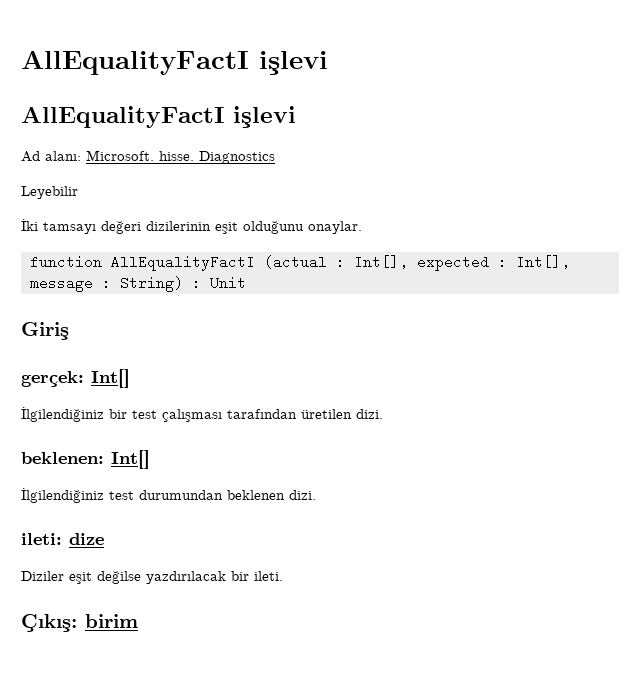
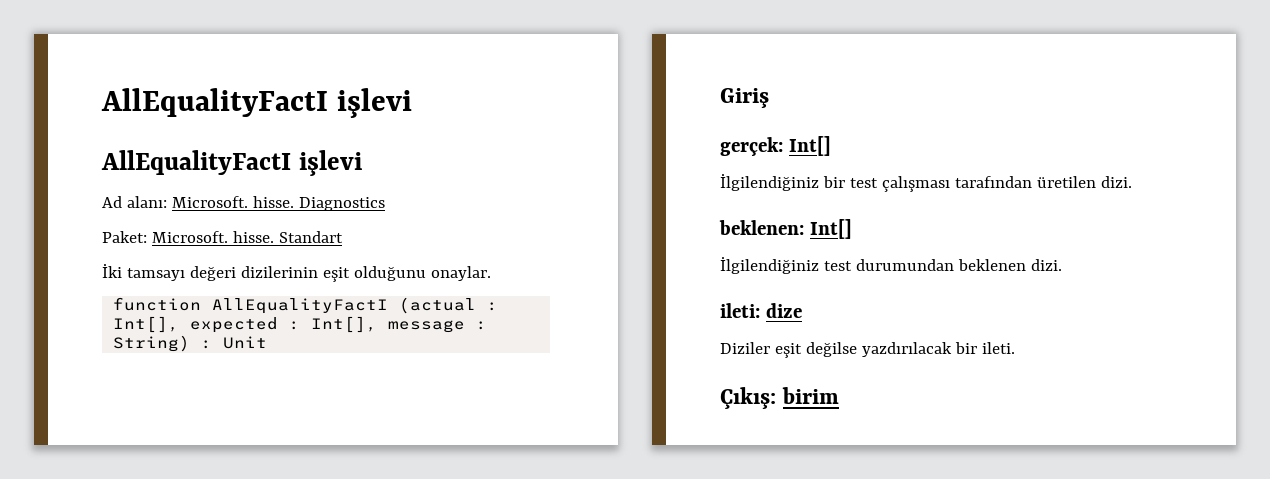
[21,186,78,199] Leyebilir -> [102,231,343,243] Paket: Microsoft. hisse. Standart

